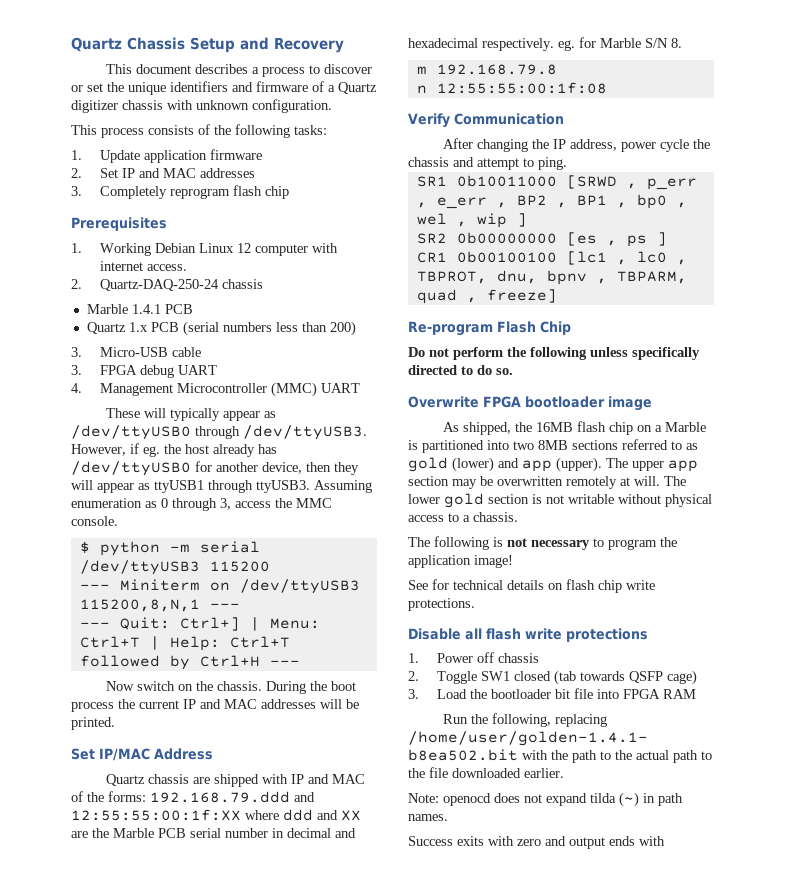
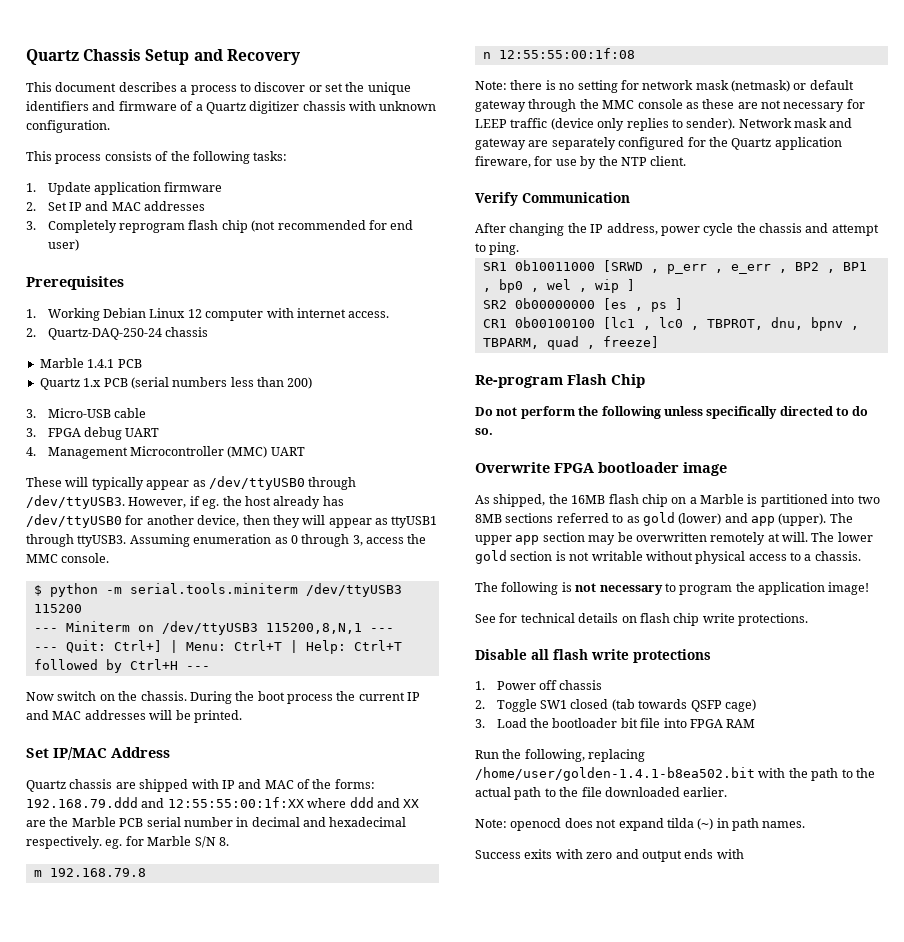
(289, 192) none -> [251,220,414,232] [47,239,79,251] (not recommended for end user)
[199,541,260,553] serial -> [129,583,298,594] serial.tools.miniterm
(607, 88) none -> [475,80,854,93] [475,99,865,112] [475,118,853,131] [475,137,842,150] [475,156,687,169] // Note: there is no setting for network mask (netmask) or default gateway through the MMC console as these are not necessary for LEEP traffic (device only replies to sender). Network mask and gateway are separately configured for the Quartz application fireware, for use by the NTP client.

